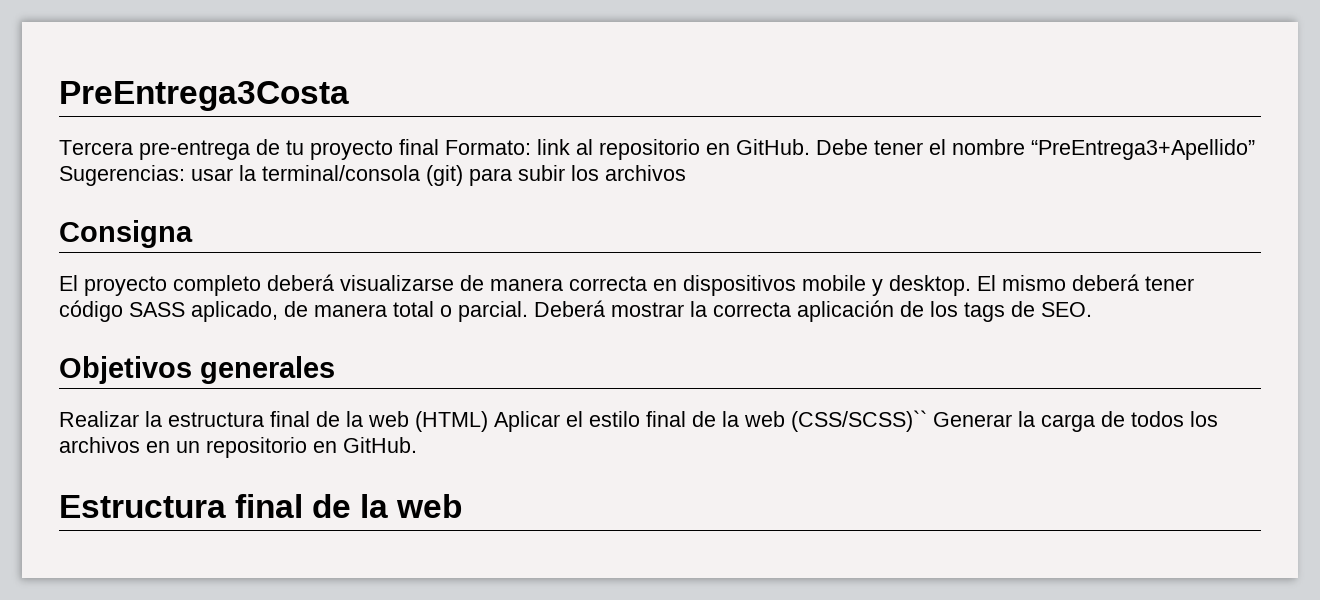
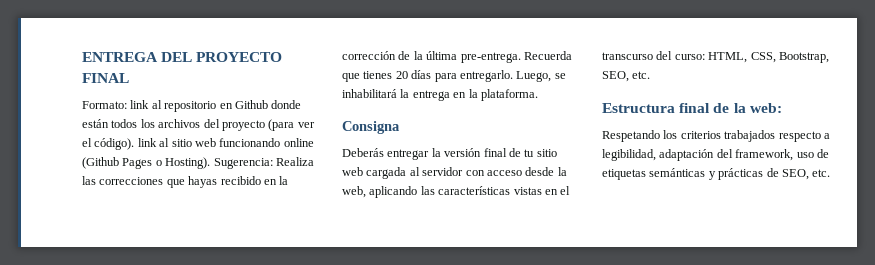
[59,81,349,111] [59,139,439,160] PreEntrega3Costa // Tercera pre-entrega de tu proyecto final -> [82,52,283,62] [82,73,129,83] ENTREGA DEL PROYECTO FINAL //
[736,139,1255,160] [59,165,686,186] [59,220,193,248] [59,274,1194,296] [59,300,1092,322] [59,356,335,384] [59,410,1218,432] [59,437,417,458] [59,494,463,518] GitHub. Debe tener el nombre “PreEntrega3+Apellido” Sugerencias: usar la terminal/consola (git) para subir los archivos // Consigna // El proyecto completo deberá visualizarse de manera correcta en dispositivos mobile y desktop. El mismo deberá tener código SASS aplicado, de manera total o parcial. Deberá mostrar la correcta aplicación de los tags de SEO. // Objetivos generales // Realizar la estructura final de la web (HTML) Aplicar el estilo final de la web (CSS/SCSS)`` Generar la carga de todos los archivos en un repositorio en GitHub. // Estructura final de la web -> [234,100,302,109] [82,119,315,131] [82,138,314,150] [82,157,314,169] [82,176,289,188] [342,51,572,63] [342,70,566,82] [342,89,538,101] [342,121,400,134] [342,148,557,160] [342,167,567,179] [342,186,571,198] [602,51,829,63] [602,71,651,82] [602,103,782,113] [602,130,830,142] [602,149,829,161] [602,168,831,180] Github donde están todos los archivos del proyecto (para ver el código). link al sitio web funcionando online (Github Pages o Hosting). Sugerencia: Realiza las correcciones que hayas recibido en la corrección de la última pre-entrega. Recuerda que tienes 20 días para entregarlo. Luego, se inhabilitará la entrega en la plataforma. // Consigna // Deberás entregar la versión final de tu sitio web cargada al servidor con acceso desde la web, aplicando las características vistas en el transcurso del curso: HTML, CSS, Bootstrap, SEO, etc. // Estructura final de la web: // Respetando los criterios trabajados respecto a legibilidad, adaptación del framework, uso de etiquetas semánticas y prácticas de SEO, etc.

